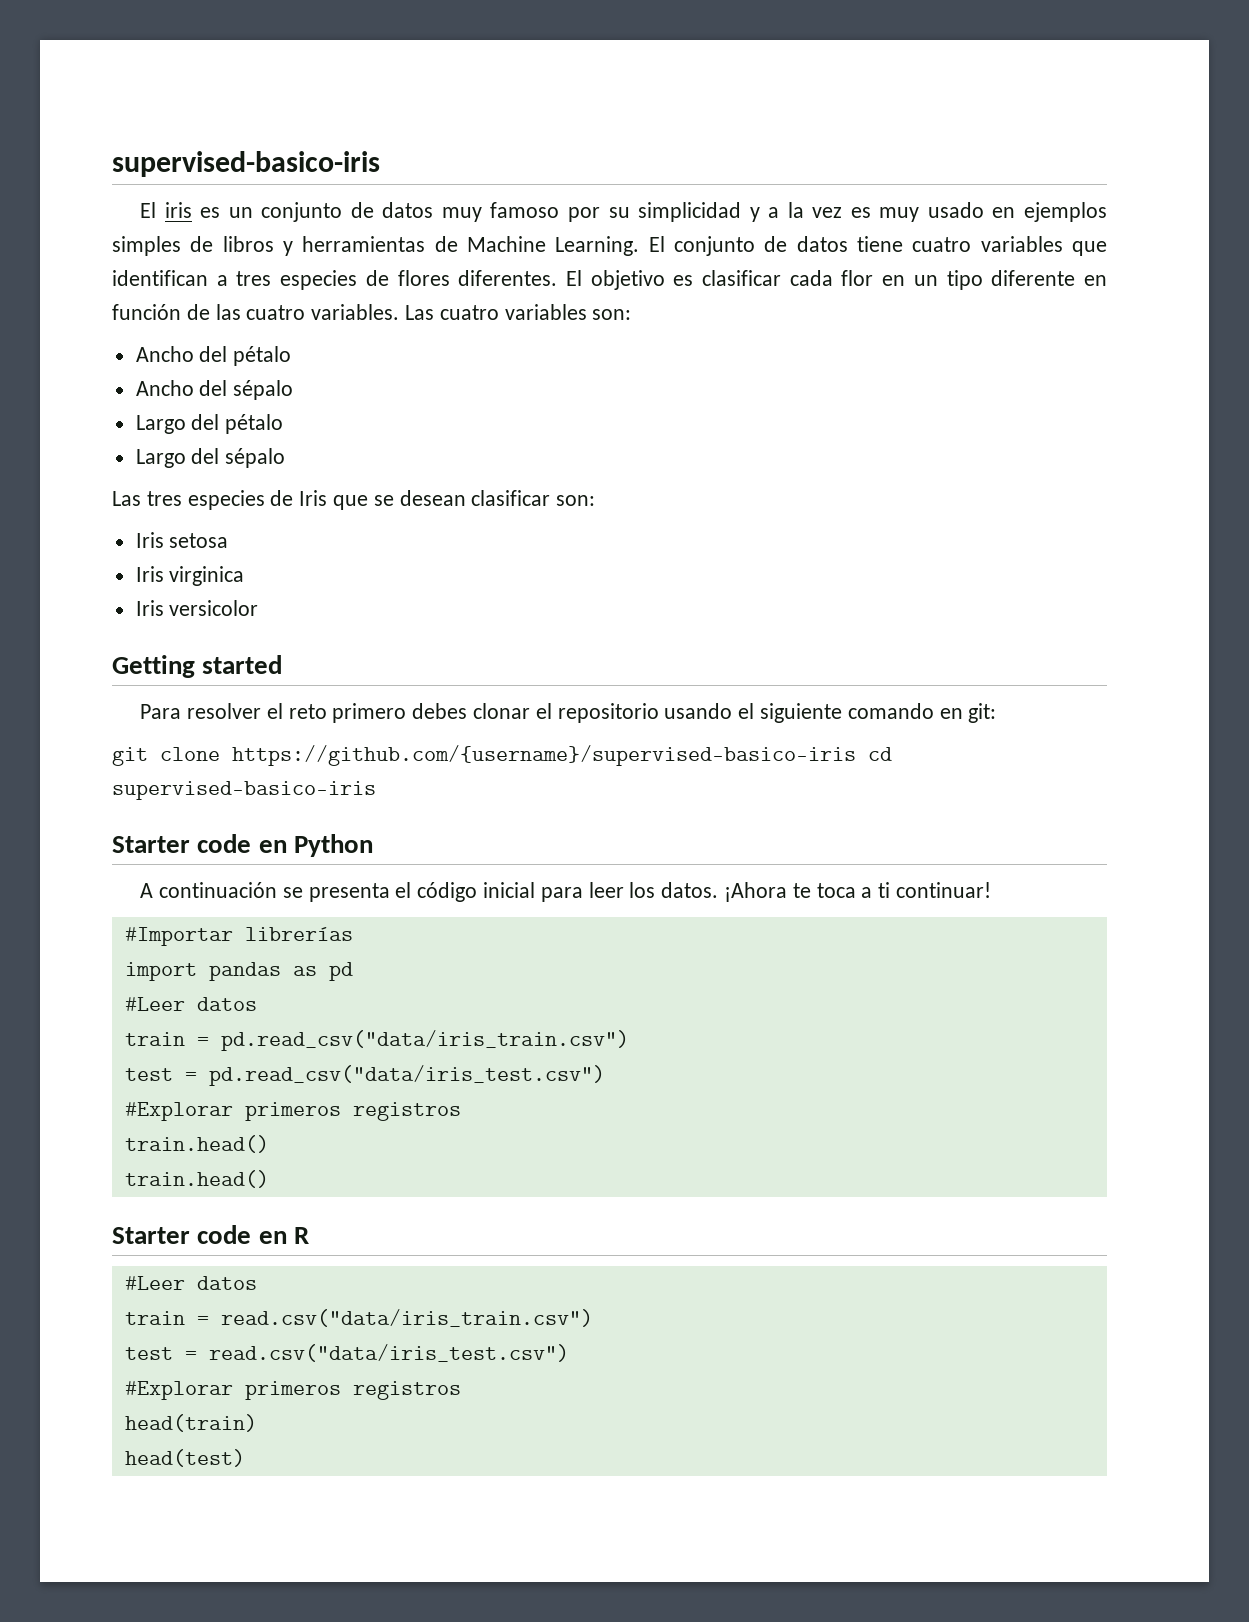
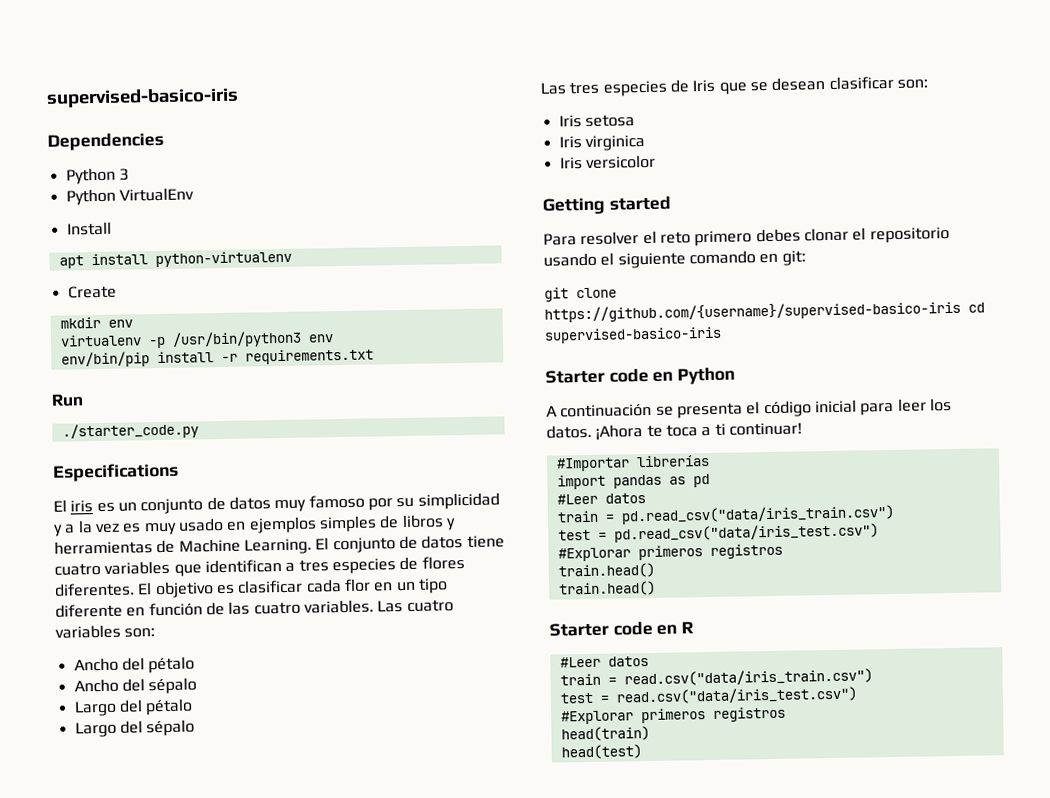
[112,151,380,177] supervised-basico-iris -> [46,87,239,108] [47,131,164,151] [65,167,129,185] [65,187,194,206] [66,221,112,236] [58,250,292,269] [67,285,117,299] [59,316,133,329] [59,330,334,349] [60,348,374,368] [51,393,84,407] [61,422,199,440] [53,462,179,482] supervised-basico-iris // Dependencies // Python 3 // Python VirtualEnv // Install // apt install python-virtualenv // Create // mkdir env // virtualenv -p /usr/bin/python3 env // env/bin/pip install -r requirements.txt // Run // ./starter_code.py // Especifications

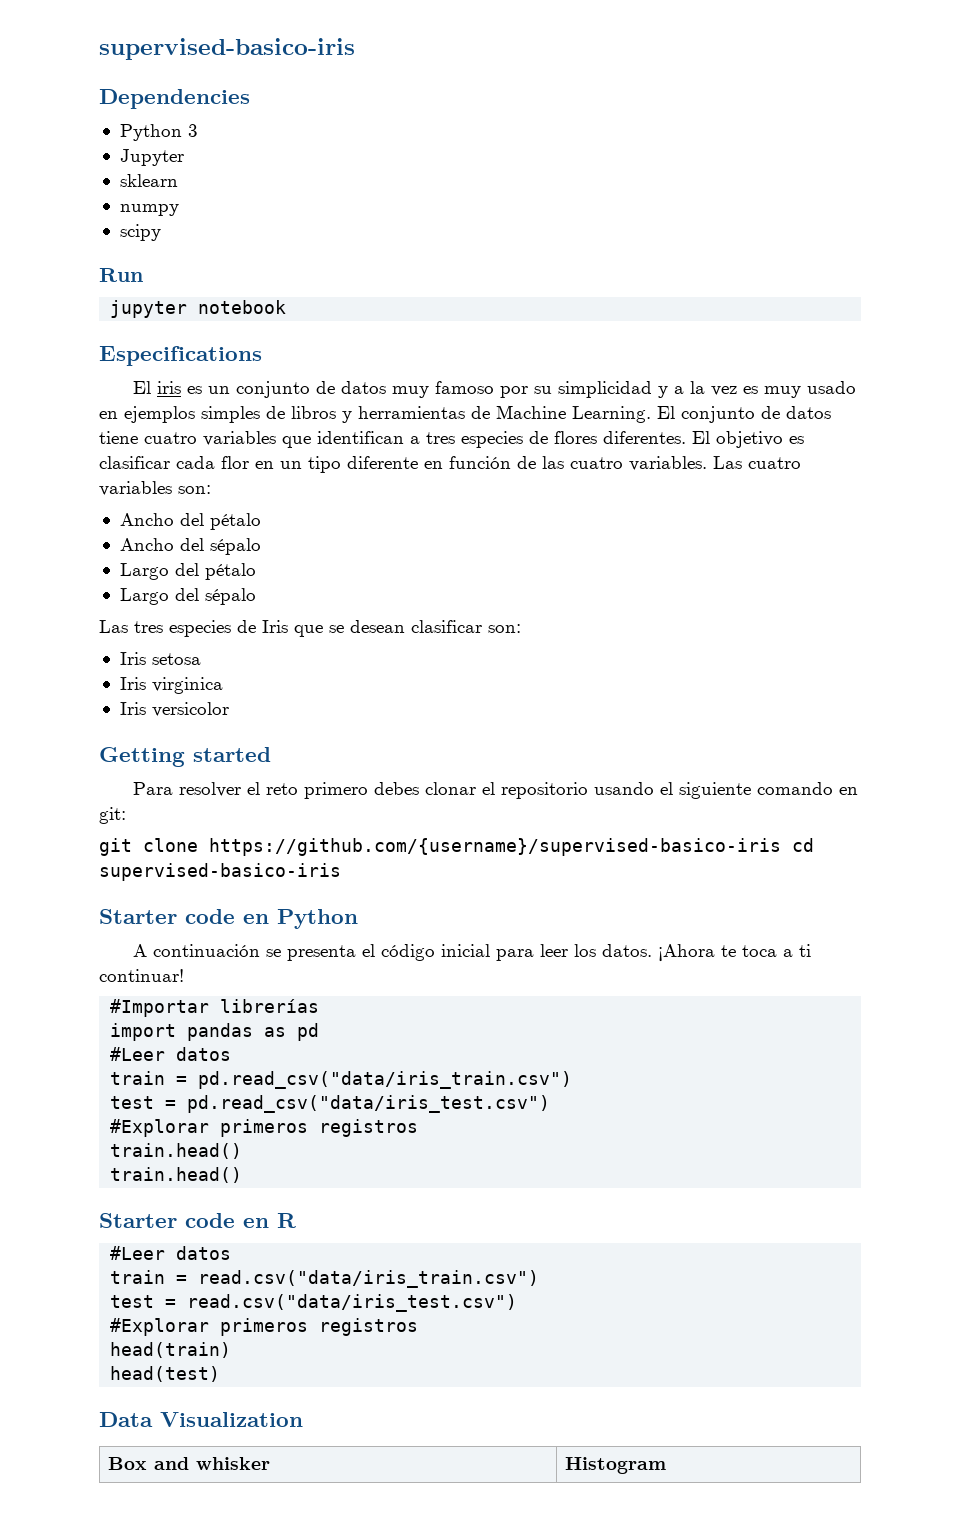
[65,187,194,206] [66,221,112,236] [58,250,292,269] [67,285,117,299] [59,316,133,329] [59,330,334,349] [60,348,374,368] Python VirtualEnv // Install // apt install python-virtualenv // Create // mkdir env // virtualenv -p /usr/bin/python3 env // env/bin/pip install -r requirements.txt -> [119,149,184,166] [119,174,178,187] [119,204,179,216] [119,224,161,241] Jupyter // sklearn // numpy // scipy
[61,422,199,440] ./starter_code.py -> [110,300,287,318] jupyter notebook
(642, 752) none -> [99,1412,303,1427] [107,1457,270,1470] [564,1457,666,1474] // Data Visualization // Box and whisker | Histogram

